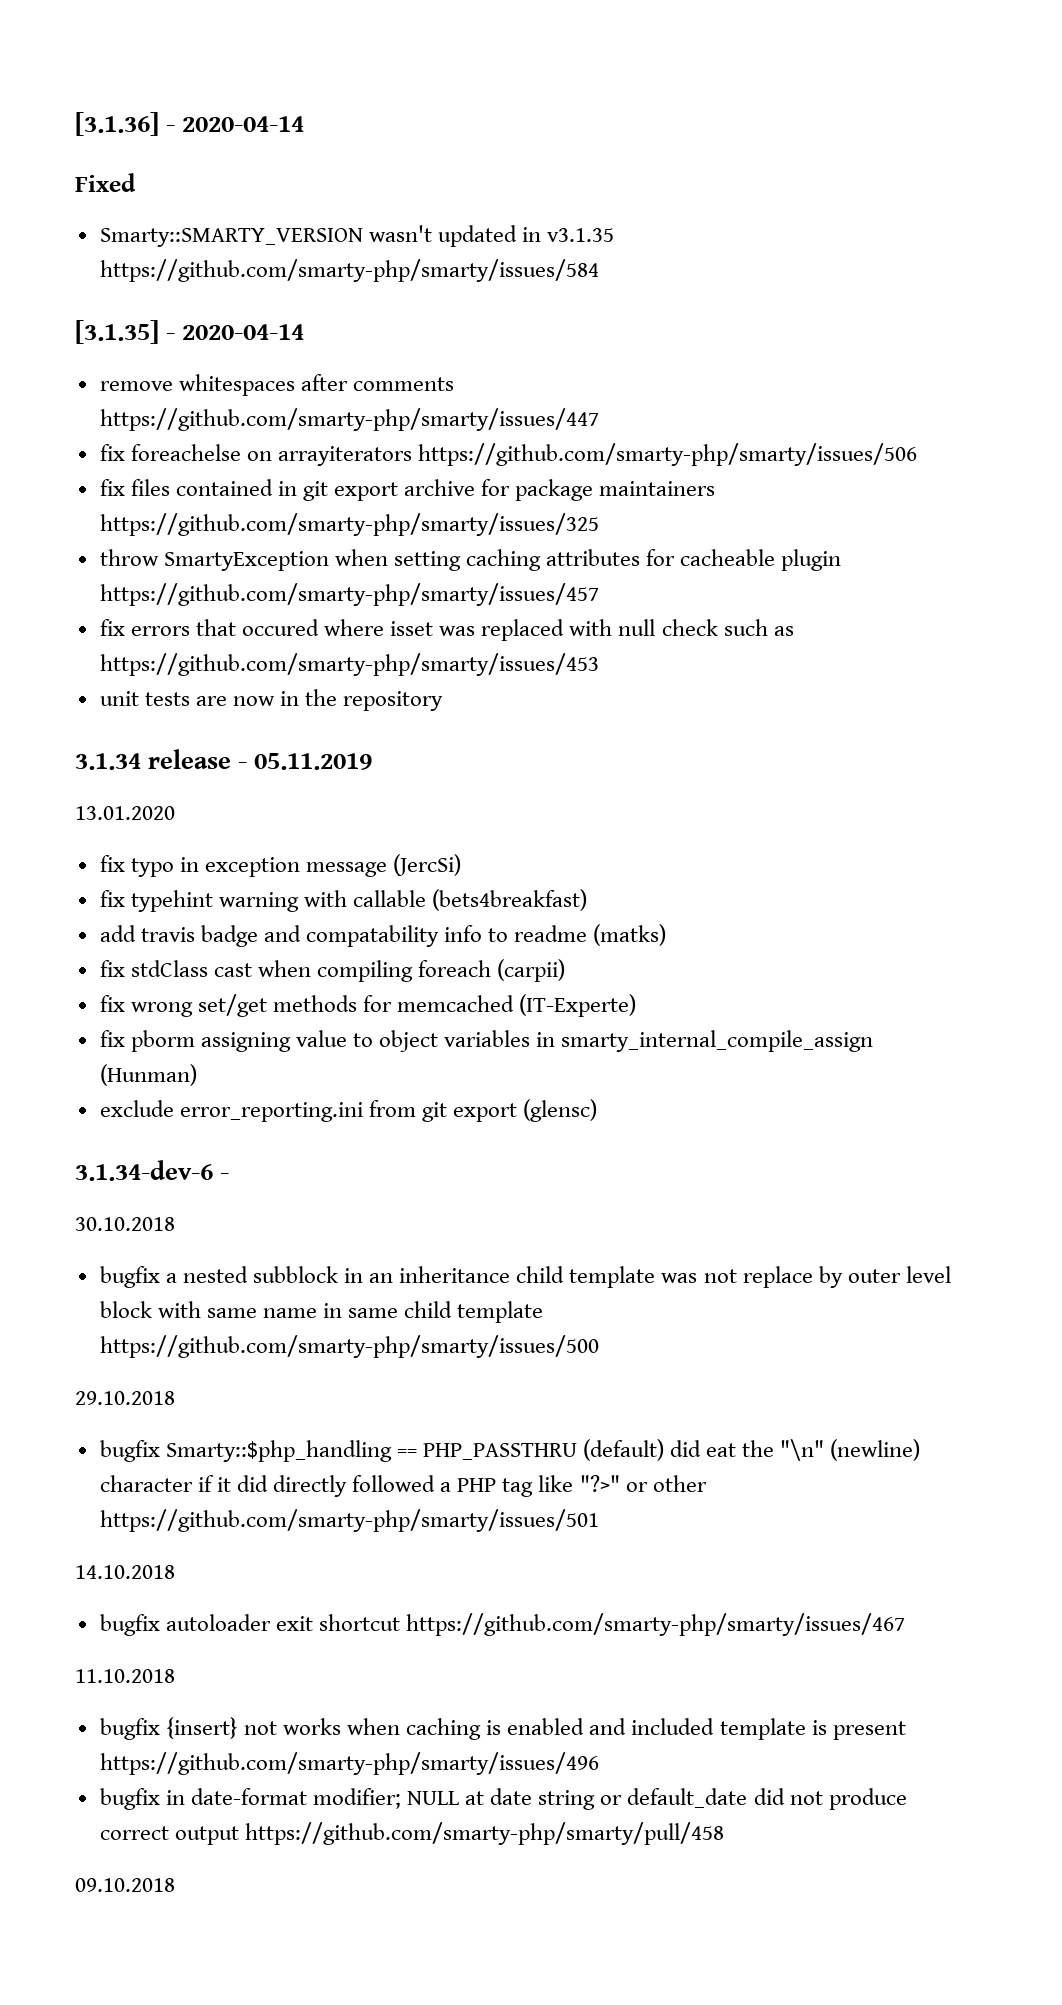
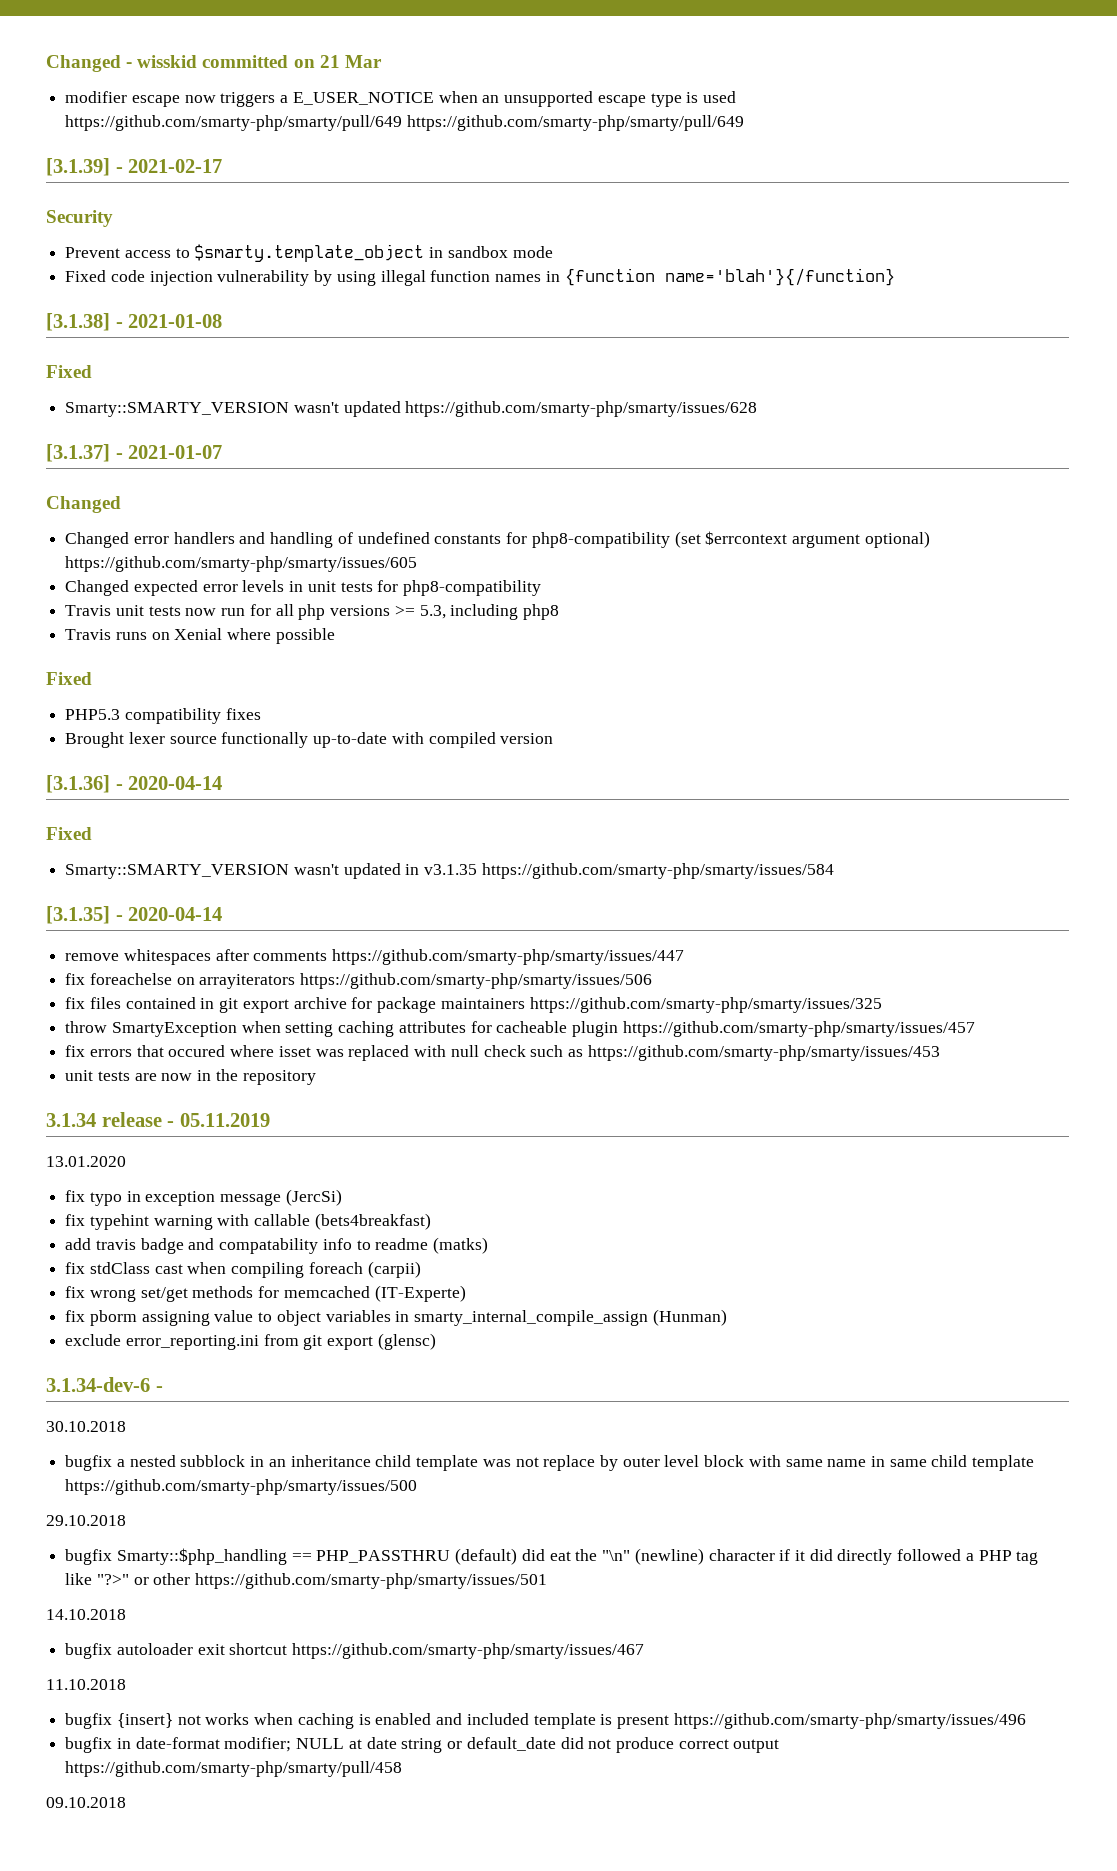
(75, 124) none -> [46,55,382,72] [65,91,736,107] [65,115,744,131] [46,158,223,176] [46,210,113,227] [65,244,553,262] [65,268,895,286] [46,313,223,331] [46,365,92,378] [65,401,758,417] [46,444,223,462] [46,496,121,513] [65,531,930,548] [65,556,418,572] [65,580,542,596] [65,604,559,620] [65,628,335,644] [46,672,92,685] [65,708,261,724] [65,732,554,748] Changed - wisskid committed on 21 Mar // modifier escape now triggers a E_USER_NOTICE when an unsupported escape type is used https://github.com/smarty-php/smarty/pull/649 https://github.com/smarty-php/smarty/pull/649 // [3.1.39] - 2021-02-17 // Security // Prevent access to $smarty.template_object in sandbox mode // Fixed code injection vulnerability by using illegal function names in {function name='blah'}{/function} // [3.1.38] - 2021-01-08 // Fixed // Smarty::SMARTY_VERSION wasn't updated https://github.com/smarty-php/smarty/issues/628 // [3.1.37] - 2021-01-07 // Changed // Changed error handlers and handling of undefined constants for php8-compatibility (set $errcontext argument optional) https://github.com/smarty-php/smarty/issues/605 // Changed expected error levels in unit tests for php8-compatibility // Travis unit tests now run for all php versions >= 5.3, including php8 // Travis runs on Xenial where possible // Fixed // PHP5.3 compatibility fixes // Brought lexer source functionally up-to-date with compiled version //

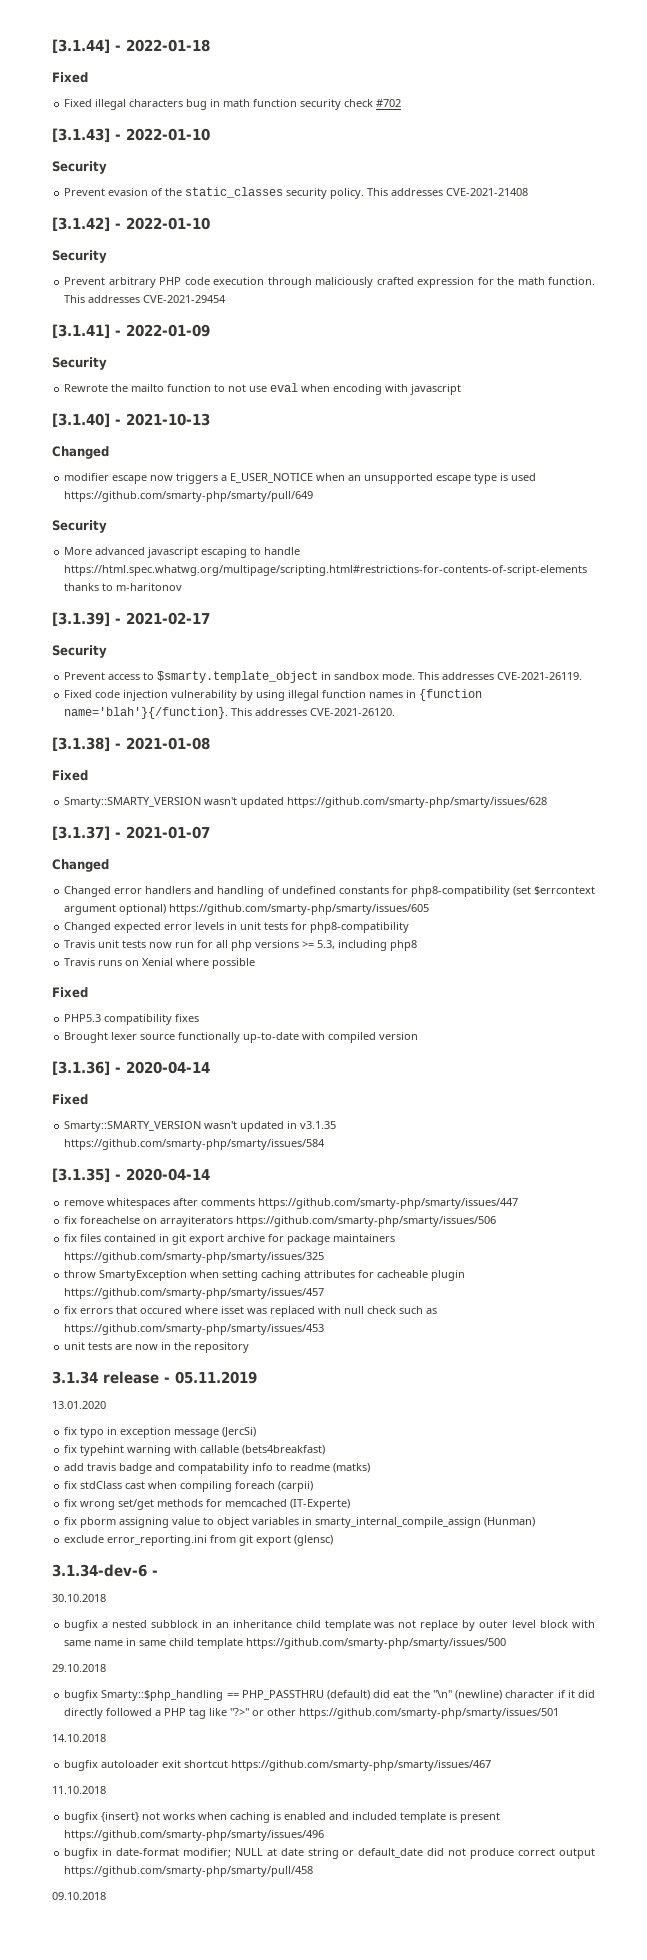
[46,55,382,72] Changed - wisskid committed on 21 Mar -> [52,39,210,53] [52,72,88,83] [64,99,402,110] [52,128,210,142] [52,161,107,174] [64,187,529,199] [52,217,210,231] [52,250,107,263] [64,277,595,288] [64,295,227,303] [52,324,210,338] [52,357,107,370] [64,383,462,395] [52,413,210,427] [52,446,109,459] [3.1.44] - 2022-01-18 // Fixed // Fixed illegal characters bug in math function security check #702 // [3.1.43] - 2022-01-10 // Security // Prevent evasion of the static_classes security policy. This addresses CVE-2021-21408 // [3.1.42] - 2022-01-10 // Security // Prevent arbitrary PHP code execution through maliciously crafted expression for the math function. This addresses CVE-2021-29454 // [3.1.41] - 2022-01-09 // Security // Rewrote the mailto function to not use eval when encoding with javascript // [3.1.40] - 2021-10-13 // Changed
[406,115,744,131] https://github.com/smarty-php/smarty/pull/649 -> [52,520,107,533] [64,547,301,558] [64,565,588,576] [64,583,183,591] // Security // More advanced javascript escaping to handle https://html.spec.whatwg.org/multipage/scripting.html#restrictions-for-contents-of-script-elements thanks to m-haritonov
[512,246,553,258] mode -> [382,672,583,680] mode. This addresses CVE-2021-26119.
[664,268,895,286] name='blah'}{/function} -> [64,707,396,719] name='blah'}{/function}. This addresses CVE-2021-26120.

